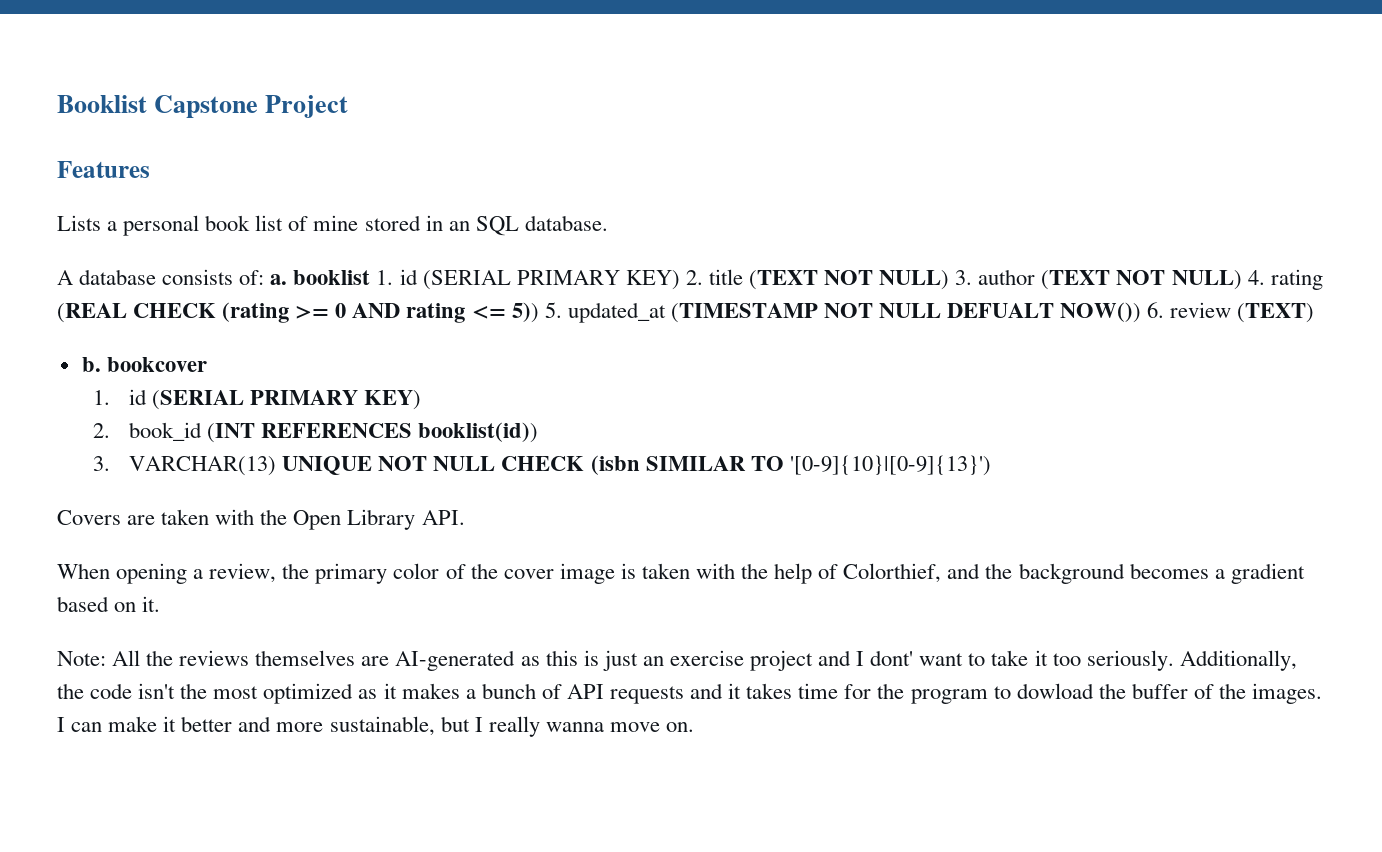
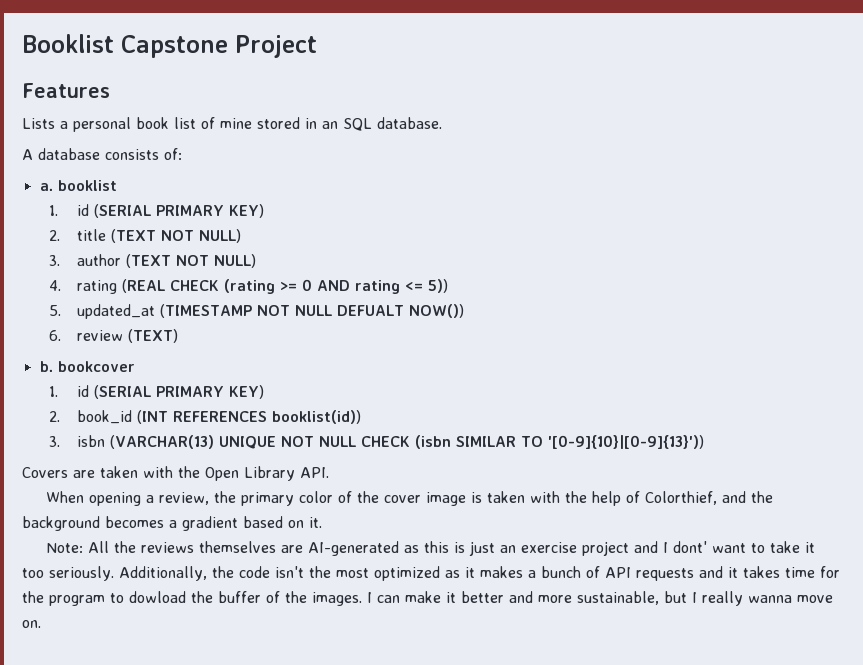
(265, 277) none -> (182, 154) //
[376,269,680,290] 1. id (SERIAL PRIMARY KEY) -> [49,204,264,218] // 1. id (SERIAL PRIMARY KEY) //
(950, 280) none -> (241, 236) //
(1242, 280) none -> (256, 261) //
(539, 312) none -> (448, 286) //
(1142, 312) none -> (464, 311) //
[129,456,277,476] VARCHAR(13) -> [76,435,214,449] isbn (VARCHAR(13)
[789,455,991,476] '[0-9]{10}|[0-9]{13}') -> [547,435,704,449] '[0-9]{10}|[0-9]{13}'))

